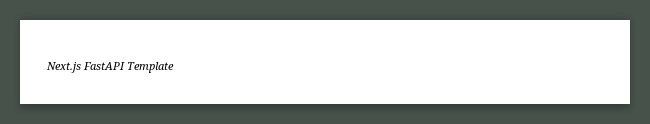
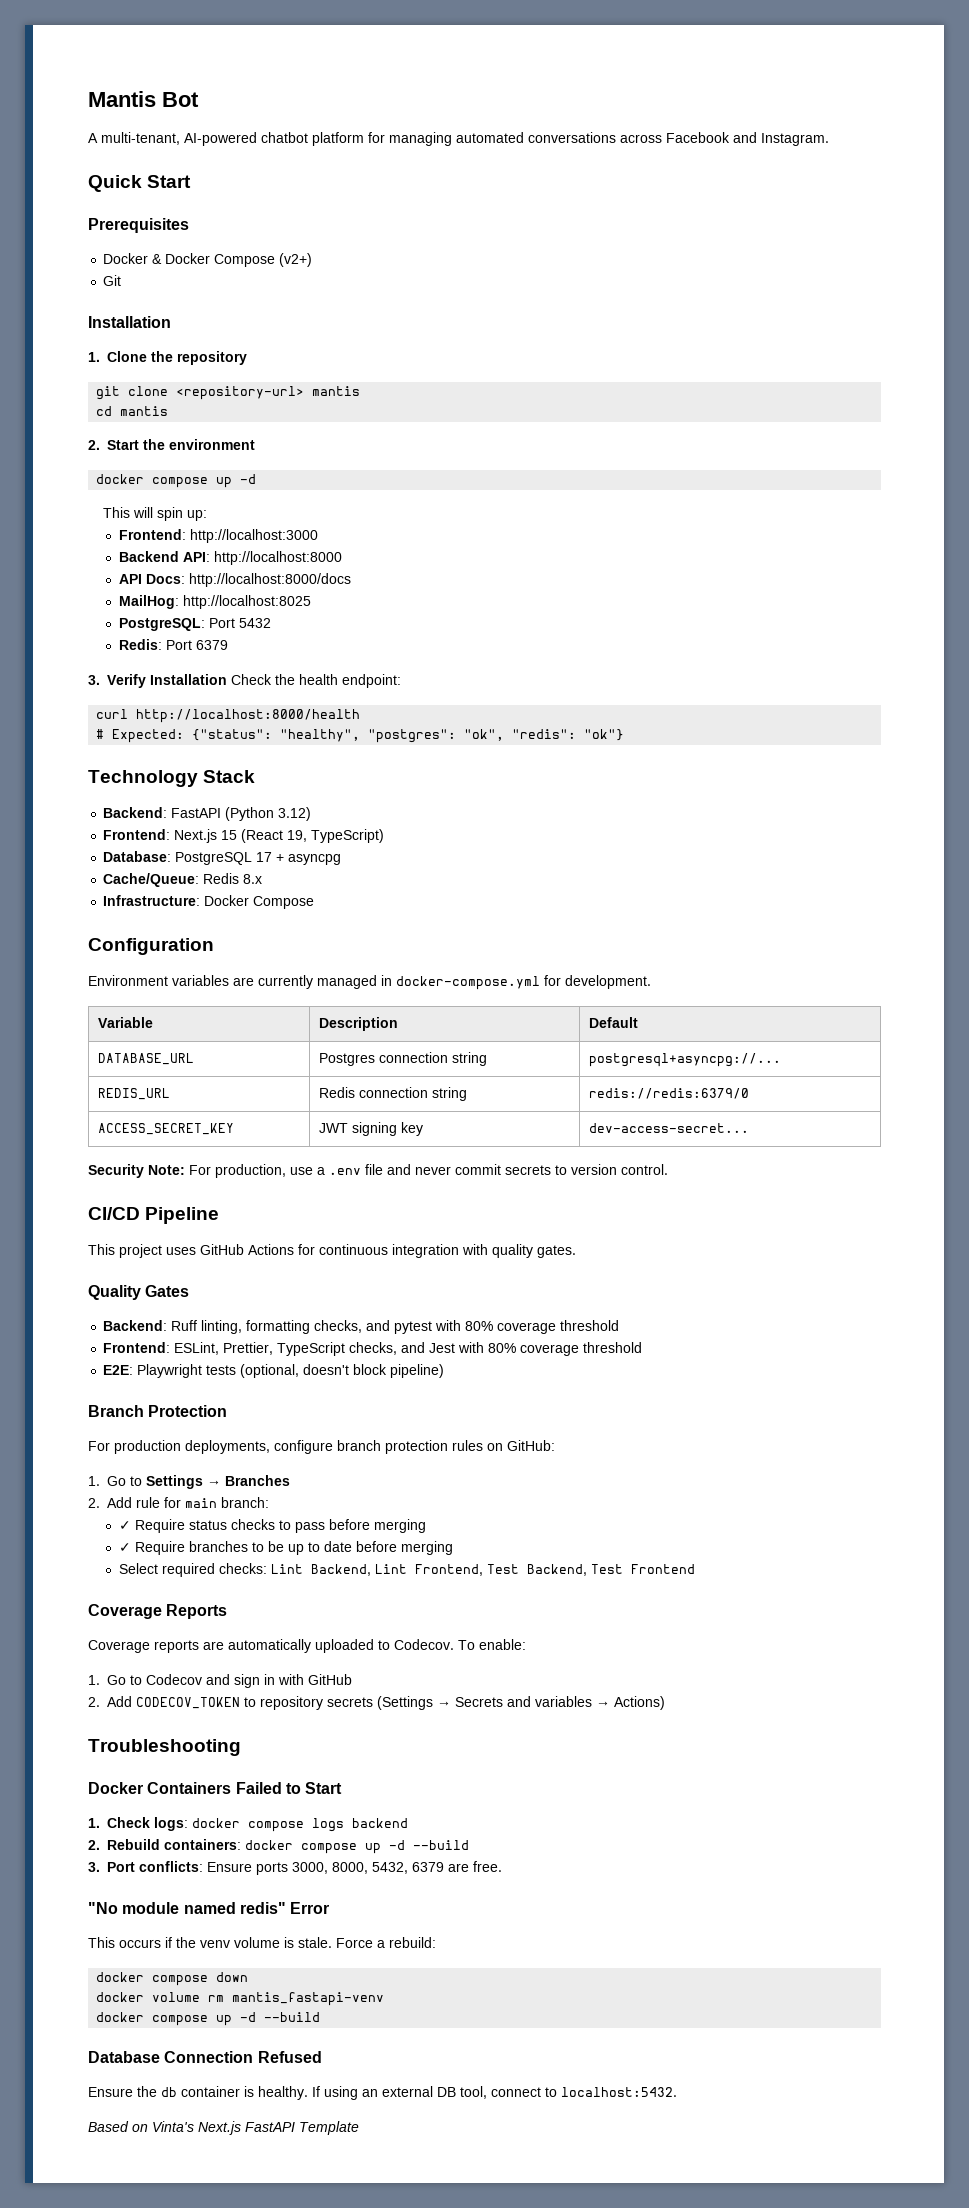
(46, 67) none -> [88,91,199,107] [88,132,829,146] [88,175,192,192] [88,218,189,233] [103,253,313,267] [103,275,122,286] [88,316,171,328] [88,351,247,365] [96,386,361,400] [96,406,169,416] [88,439,255,450] [96,474,257,488] [103,507,208,521] [118,529,318,543] [118,551,342,565] [118,573,351,587] [118,595,311,609] [118,618,271,631] [118,639,228,650] [88,674,401,688] [96,709,361,723] [96,729,625,743] [88,770,256,787] [103,807,312,821] [103,829,385,843] [103,851,342,865] [103,873,263,887] [103,895,315,909] [88,938,214,955] [88,975,651,990] [97,1017,153,1028] [318,1017,398,1031] [588,1017,638,1028] [97,1053,194,1065] [318,1052,487,1066] [588,1053,781,1067] [97,1088,170,1100] [318,1087,467,1101] [588,1088,749,1099] [97,1123,234,1135] [318,1122,423,1136] [588,1123,749,1133] [88,1164,668,1178] [88,1207,220,1224] [88,1244,576,1258] [88,1285,190,1300] [103,1320,620,1334] [103,1342,643,1356] [103,1364,445,1378] [88,1405,228,1417] [88,1440,555,1454] [88,1475,290,1489] [88,1497,269,1508] [118,1519,426,1533] [118,1541,453,1555] [118,1563,695,1577] [88,1604,228,1619] [88,1639,526,1653] [88,1674,352,1688] [88,1696,665,1710] [88,1739,241,1756] [88,1782,343,1794] [88,1817,408,1832] [88,1839,469,1854] [88,1861,502,1875] [88,1902,330,1914] [88,1937,436,1948] [96,1972,249,1986] [96,1992,385,2006] [96,2012,321,2026] [88,2051,322,2063] [88,2086,677,2100] [88,2121,194,2132] Mantis Bot // A multi-tenant, AI-powered chatbot platform for managing automated conversations across Facebook and Instagram. // Quick Start // Prerequisites // Docker & Docker Compose (v2+) // Git // Installation // 1. Clone the repository // git clone <repository-url> mantis // cd mantis // 2. Start the environment // docker compose up -d // This will spin up: // Frontend: http://localhost:3000 // Backend API: http://localhost:8000 // API Docs: http://localhost:8000/docs // MailHog: http://localhost:8025 // PostgreSQL: Port 5432 // Redis: Port 6379 // 3. Verify Installation Check the health endpoint: // curl http://localhost:8000/health // # Expected: {"status": "healthy", "postgres": "ok", "redis": "ok"} // Technology Stack // Backend: FastAPI (Python 3.12) // Frontend: Next.js 15 (React 19, TypeScript) // Database: PostgreSQL 17 + asyncpg // Cache/Queue: Redis 8.x // Infrastructure: Docker Compose // Configuration // Environment variables are currently managed in docker-compose.yml for development. // Variable | Description | Default // DATABASE_URL | Postgres connection string | postgresql+asyncpg://... // REDIS_URL | Redis connection string | redis://redis:6379/0 // ACCESS_SECRET_KEY | JWT signing key | dev-access-secret... // Security Note: For production, use a .env file and never commit secrets to version control. // CI/CD Pipeline // This project uses GitHub Actions for continuous integration with quality gates. // Quality Gates // Backend: Ruff linting, formatting checks, and pytest with 80% coverage threshold // Frontend: ESLint, Prettier, TypeScript checks, and Jest with 80% coverage threshold // E2E: Playwright tests (optional, doesn't block pipeline) // Branch Protection // For production deployments, configure branch protection rules on GitHub: // 1. Go to Settings → Branches // 2. Add rule for main branch: // ✓ Require status checks to pass before merging // ✓ Require branches to be up to date before merging // Select required checks: Lint Backend, Lint Frontend, Test Backend, Test Frontend // Coverage Reports // Coverage reports are automatically uploaded to Codecov. To enable: // 1. Go to Codecov and sign in with GitHub // 2. Add CODECOV_TOKEN to repository secrets (Settings → Secrets and variables → Actions) // Troubleshooting // Docker Containers Failed to Start // 1. Check logs: docker compose logs backend // 2. Rebuild containers: docker compose up -d --build // 3. Port conflicts: Ensure ports 3000, 8000, 5432, 6379 are free. // "No module named redis" Error // This occurs if the venv volume is stale. Force a rebuild: // docker compose down // docker volume rm mantis_fastapi-venv // docker compose up -d --build // Database Connection Refused // Ensure the db container is healthy. If using an external DB tool, connect to localhost:5432. // Based on Vinta's

